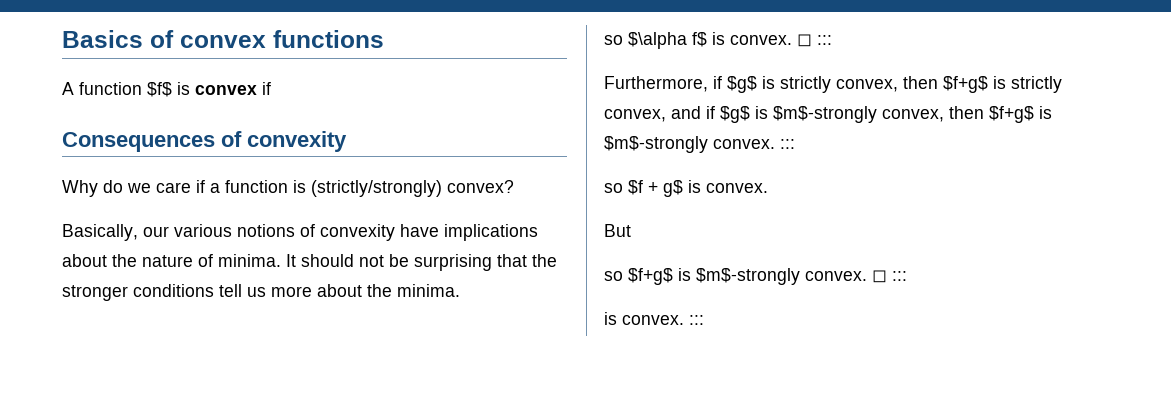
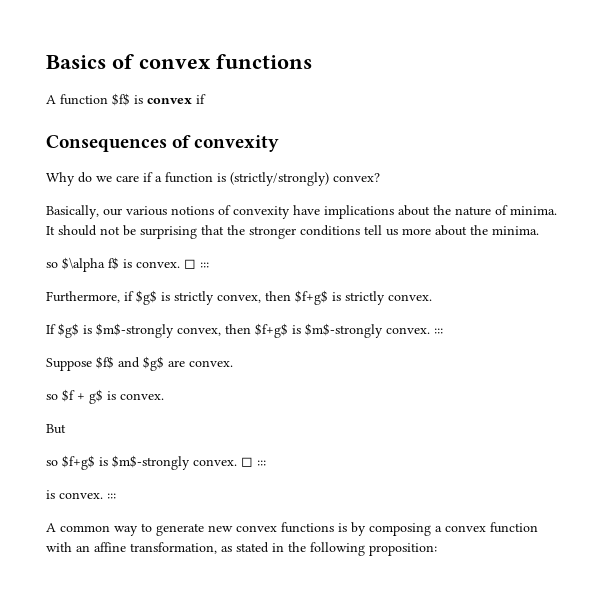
[604,106,715,122] convex, and if -> [388,294,432,301] [46,324,56,334] convex. // If
(795, 144) none -> [46,356,233,371] // Suppose $f$ and $g$ are convex.
(704, 320) none -> [46,522,538,536] [46,542,437,556] // A common way to generate new convex functions is by composing a convex function with an affine transformation, as stated in the following proposition:

